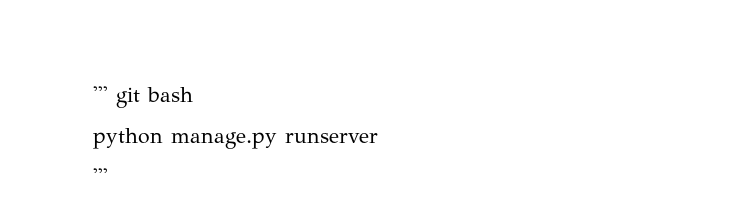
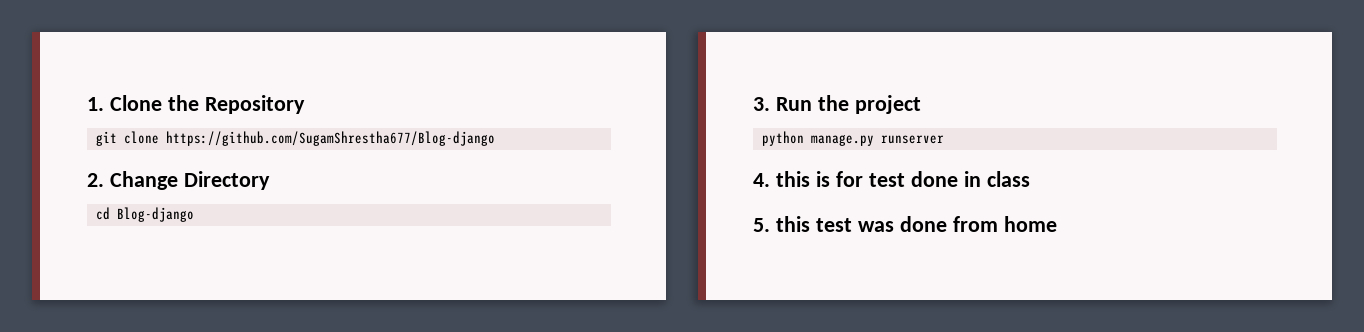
[93,86,193,108] [93,128,378,149] [93,168,108,184] ''' git bash // python manage.py runserver // ''' -> [87,95,305,114] [96,131,496,146] [87,171,270,190] [96,207,195,222] [753,95,921,114] [762,131,945,146] [753,171,1030,187] [753,216,1057,232] 1. Clone the Repository // git clone https://github.com/SugamShrestha677/Blog-django // 2. Change Directory // cd Blog-django // 3. Run the project // python manage.py runserver // 4. this is for test done in class // 5. this test was done from home

